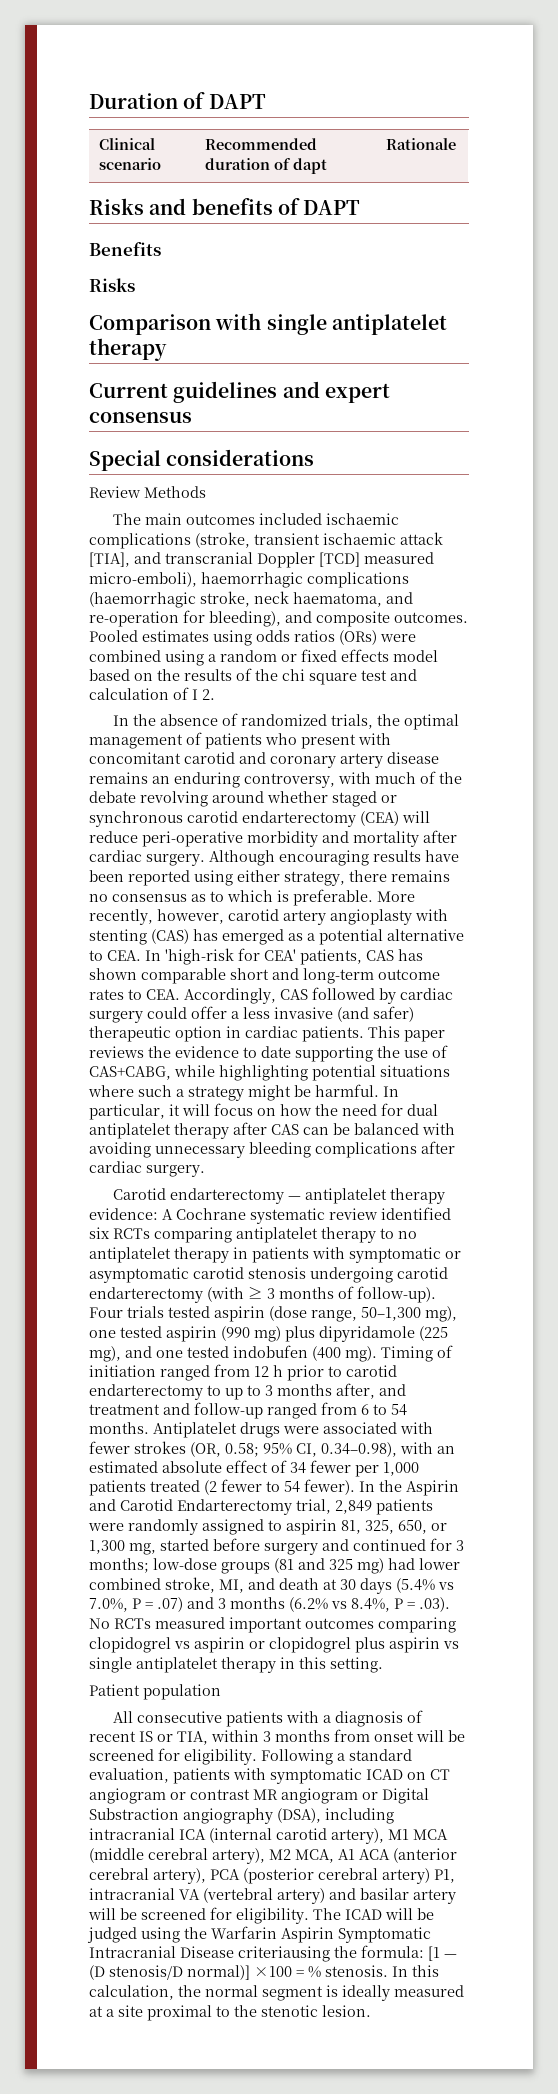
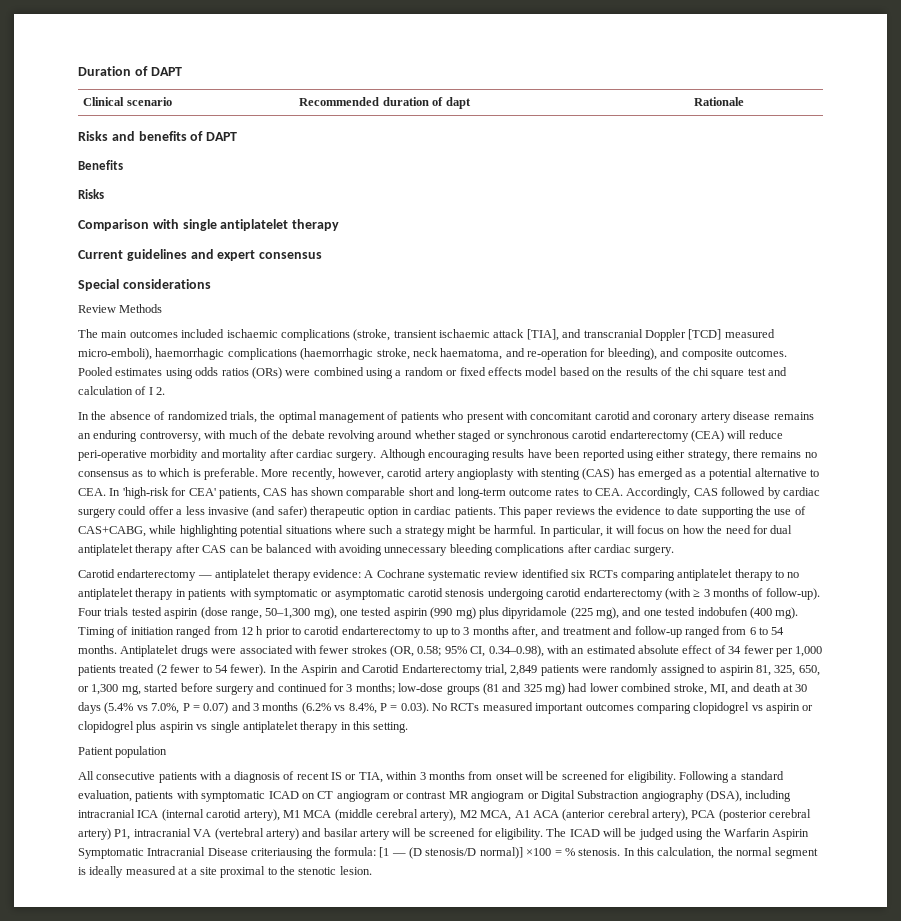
[157,1597,183,1612] .07) -> [203,702,229,714] 0.07)
[419,1597,450,1612] .03). -> [400,702,429,714] 0.03).

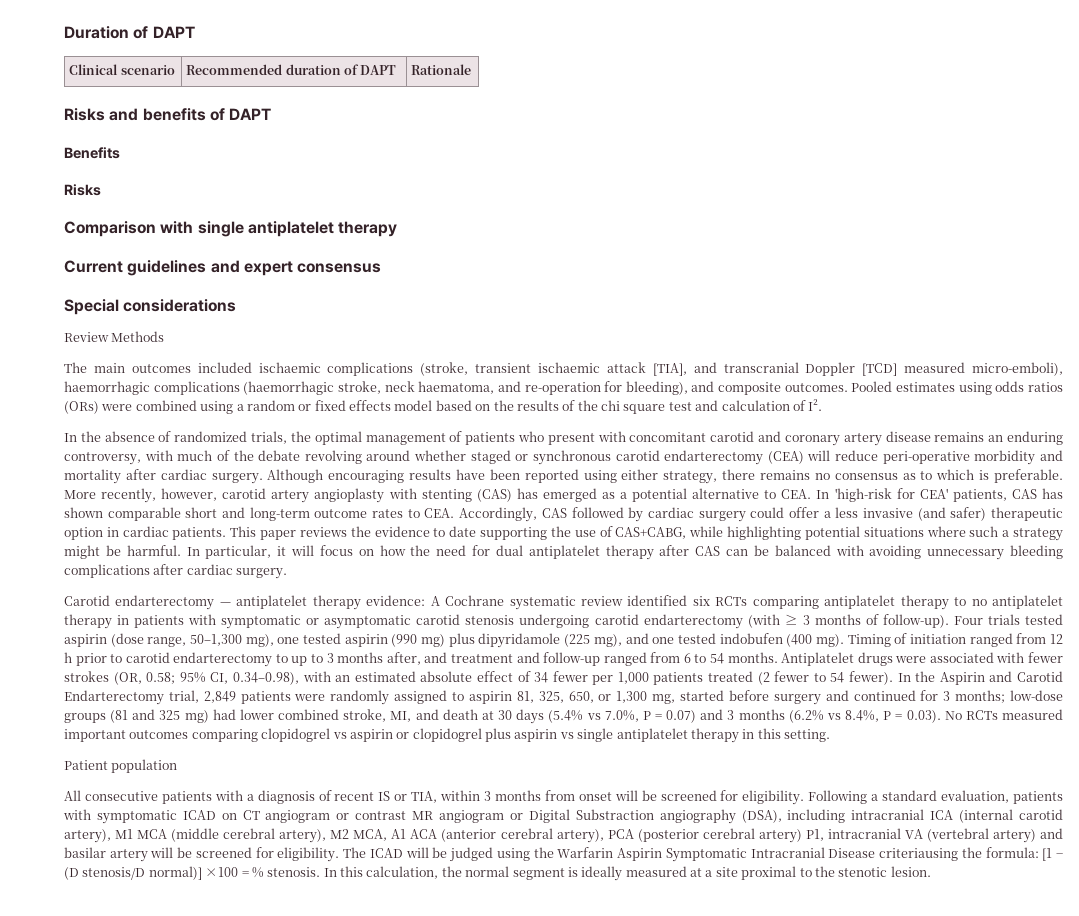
[445,97,471,109] dapt -> [360,65,397,75] DAPT
[148,387,166,395] I 2. -> [808,399,823,411] I².
[391,853,406,856] — -> [1056,853,1064,858] −

